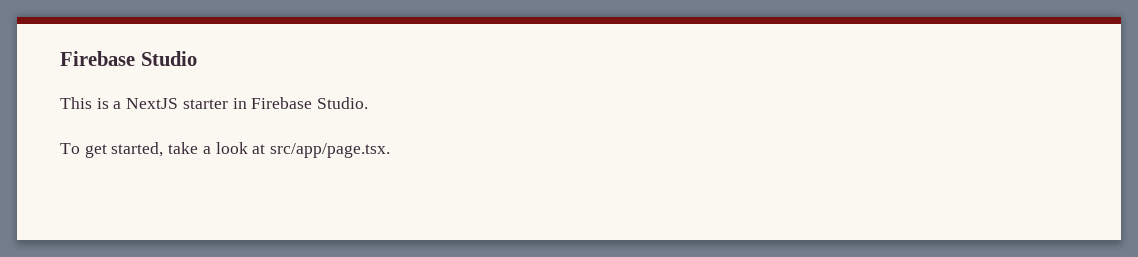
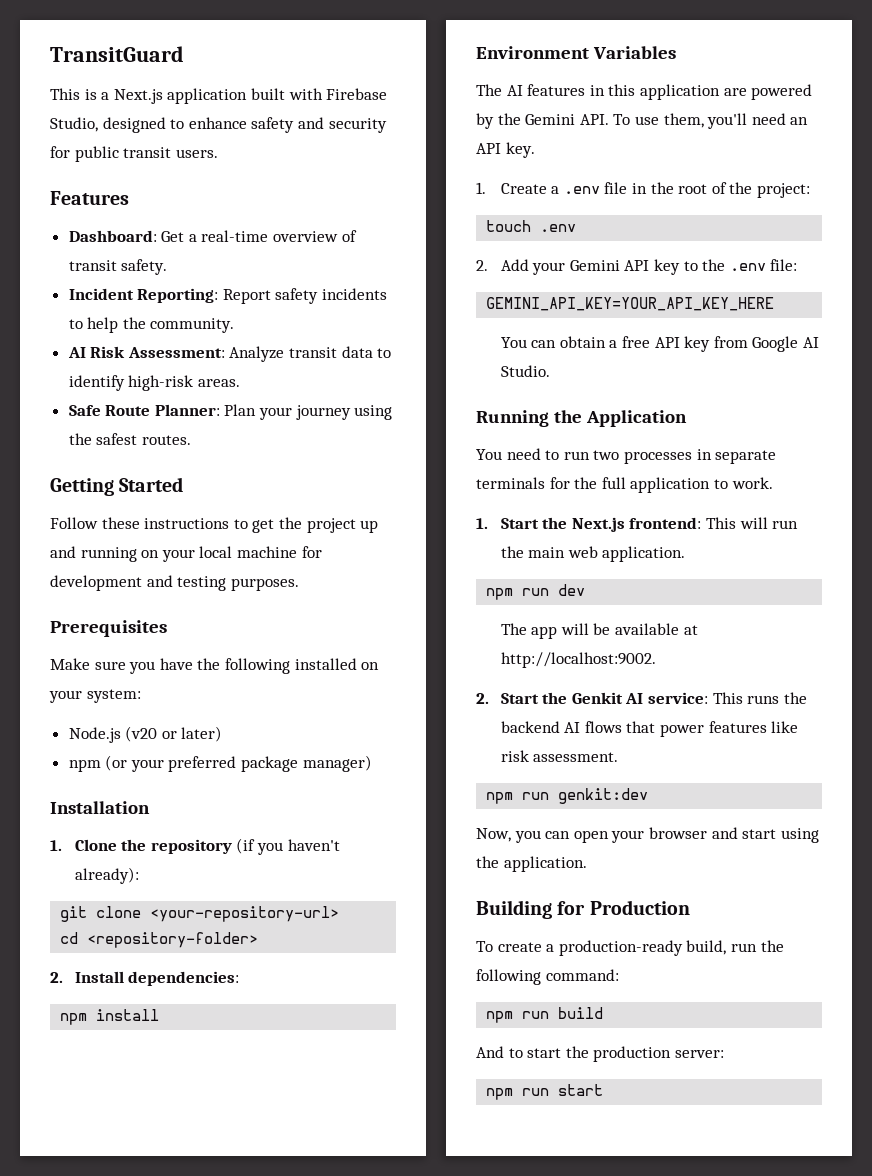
[60,51,197,66] Firebase Studio -> [50,46,184,62] TransitGuard
[126,97,369,109] [60,142,391,158] NextJS starter in Firebase Studio. // To get started, take a look at src/app/page.tsx. -> [113,88,388,104] [50,117,387,133] [50,146,218,162] [50,191,129,205] [68,230,357,242] [68,259,168,275] [68,288,388,304] [68,317,235,333] [67,346,392,362] [68,375,240,391] [68,404,393,420] [68,433,191,445] [50,477,184,496] [50,517,379,533] [50,546,322,562] [50,575,299,591] [50,620,167,637] [50,658,380,674] [49,689,141,703] [68,726,223,743] [68,755,372,772] [50,801,150,814] [50,838,340,855] [74,867,139,884] [60,906,340,922] [60,932,259,948] [50,971,240,986] [60,1009,160,1025] [476,46,676,59] [476,84,813,100] [476,113,809,129] [476,142,535,158] [476,182,811,198] [486,220,577,232] [476,259,798,275] [486,297,775,311] [500,336,820,352] [500,365,550,377] [476,410,687,427] [476,448,777,464] [476,477,773,493] [476,517,799,532] [500,546,686,562] [486,584,586,600] [500,623,698,639] [500,652,656,668] [476,692,807,704] [500,721,799,737] [500,750,619,762] [486,788,649,804] [476,827,819,843] [476,856,587,872] [476,900,690,919] [476,940,784,956] [476,969,619,985] [486,1007,604,1023] [476,1046,724,1062] [486,1084,604,1100] Next.js application built with Firebase Studio, designed to enhance safety and security for public transit users. // Features // Dashboard: Get a real-time overview of transit safety. // Incident Reporting: Report safety incidents to help the community. // AI Risk Assessment: Analyze transit data to identify high-risk areas. // Safe Route Planner: Plan your journey using the safest routes. // Getting Started // Follow these instructions to get the project up and running on your local machine for development and testing purposes. // Prerequisites // Make sure you have the following installed on your system: // Node.js (v20 or later) // npm (or your preferred package manager) // Installation // 1. Clone the repository (if you haven't already): // git clone <your-repository-url> // cd <repository-folder> // 2. Install dependencies: // npm install // Environment Variables // The AI features in this application are powered by the Gemini API. To use them, you'll need an API key. // 1. Create a .env file in the root of the project: // touch .env // 2. Add your Gemini API key to the .env file: // GEMINI_API_KEY=YOUR_API_KEY_HERE // You can obtain a free API key from Google AI Studio. // Running the Application // You need to run two processes in separate terminals for the full application to work. // 1. Start the Next.js frontend: This will run the main web application. // npm run dev // The app will be available at http://localhost:9002. // 2. Start the Genkit AI service: This runs the backend AI flows that power features like risk assessment. // npm run genkit:dev // Now, you can open your browser and start using the application. // Building for Production // To create a production-ready build, run the following command: // npm run build // And to start the production server: // npm run start

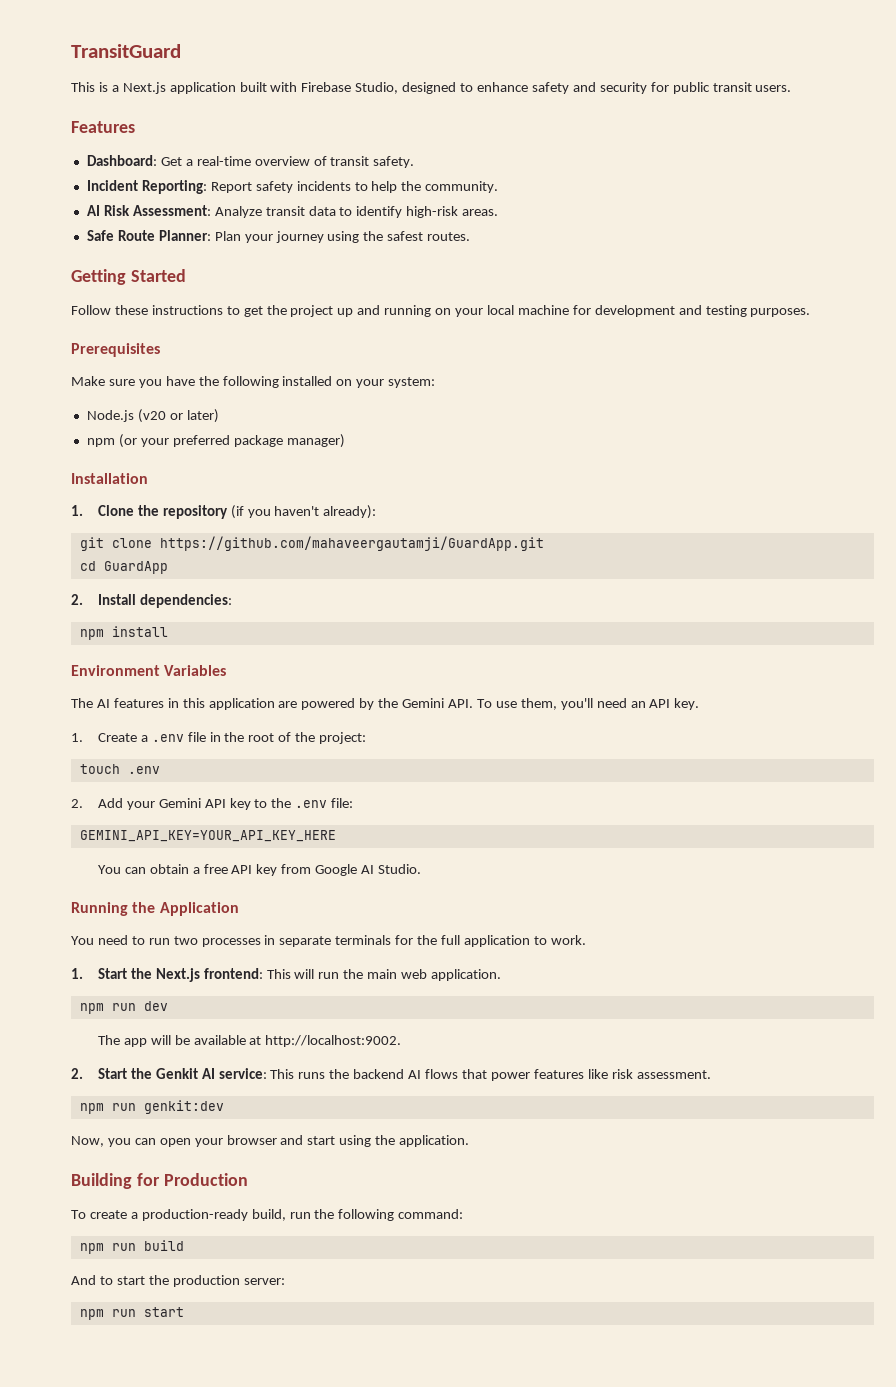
[150,906,340,922] <your-repository-url> -> [159,536,544,551] https://github.com/mahaveergautamji/GuardApp.git
[87,932,259,948] <repository-folder> -> [103,561,168,574] GuardApp

